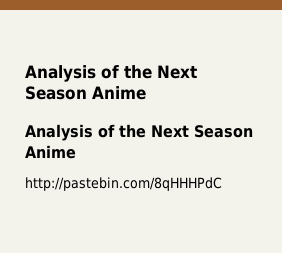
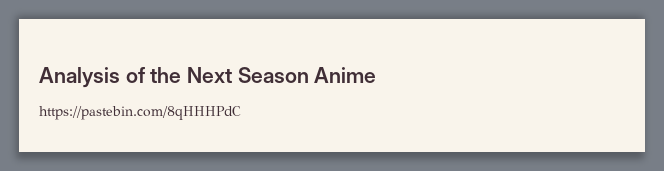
[25,65,197,82] [25,86,146,100] [25,124,253,141] [25,145,76,159] [25,177,222,191] Analysis of the Next Season Anime // Analysis of the Next Season Anime // http://pastebin.com/8qHHHPdC -> [39,67,377,88] [39,106,241,120] Analysis of the Next Season Anime // https://pastebin.com/8qHHHPdC

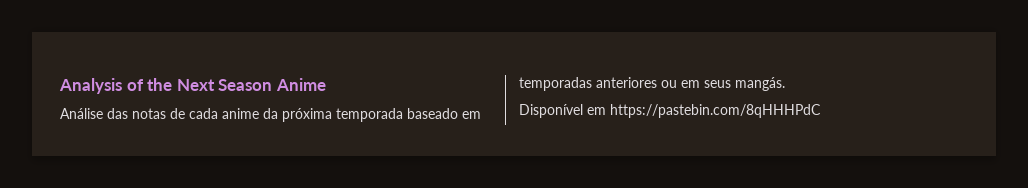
(377, 75) none -> [60,108,481,122] [519,77,785,91] [519,104,606,118] Análise das notas de cada anime da próxima temporada baseado em temporadas anteriores ou em seus mangás. // Disponível em

